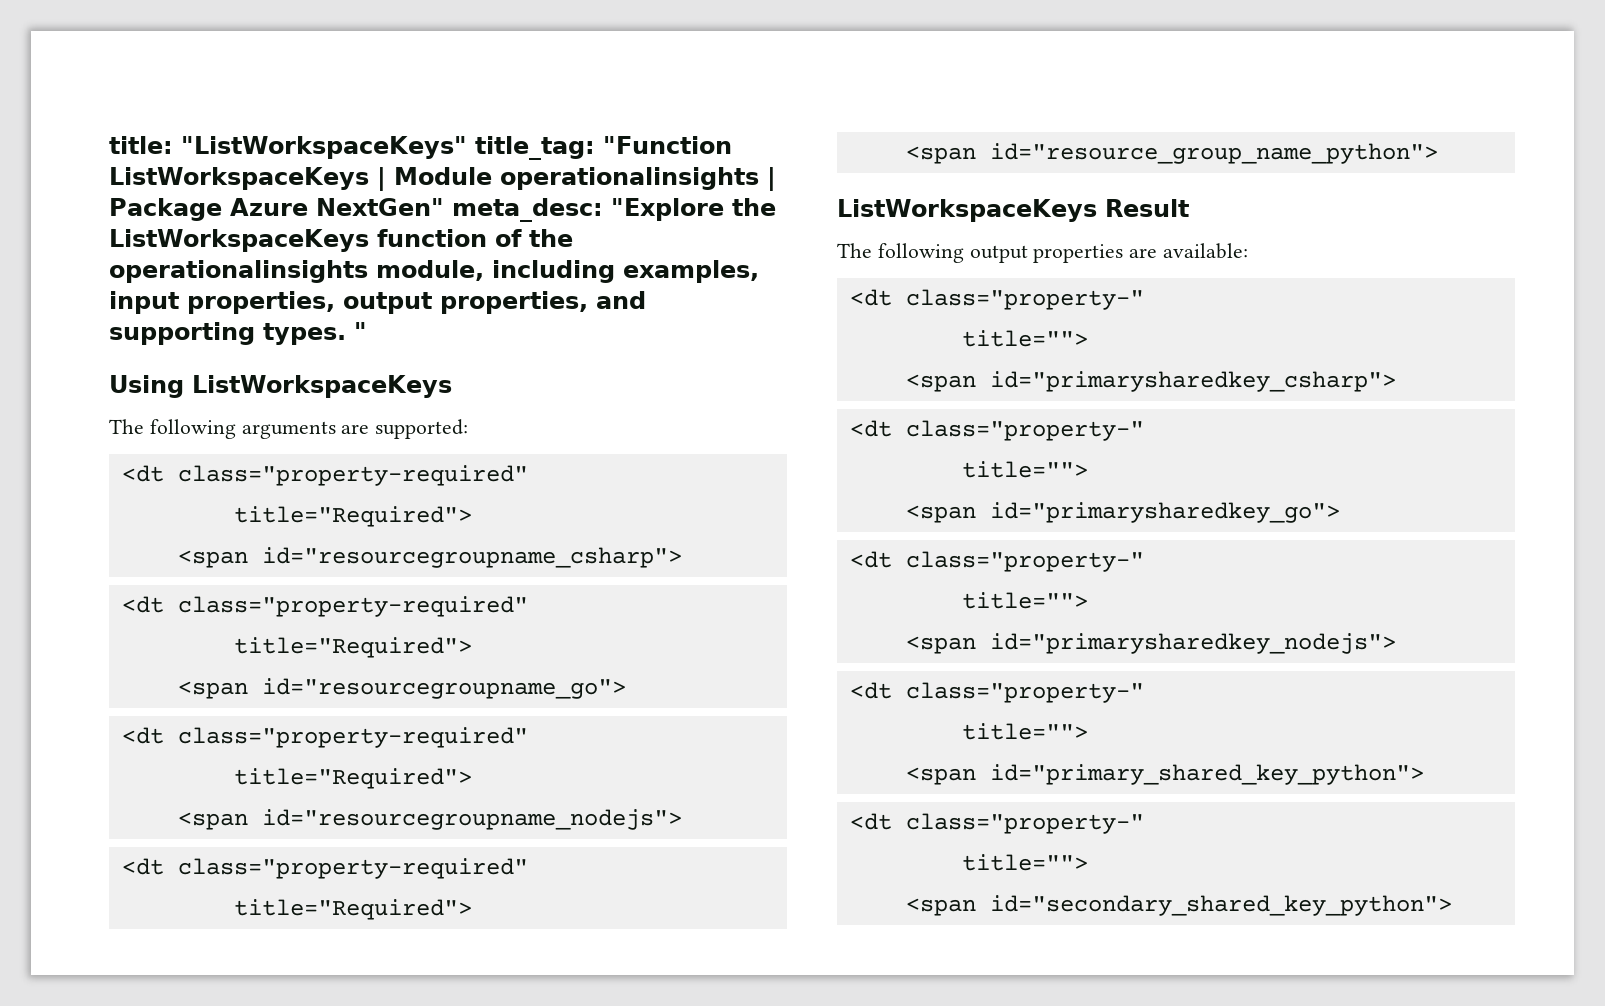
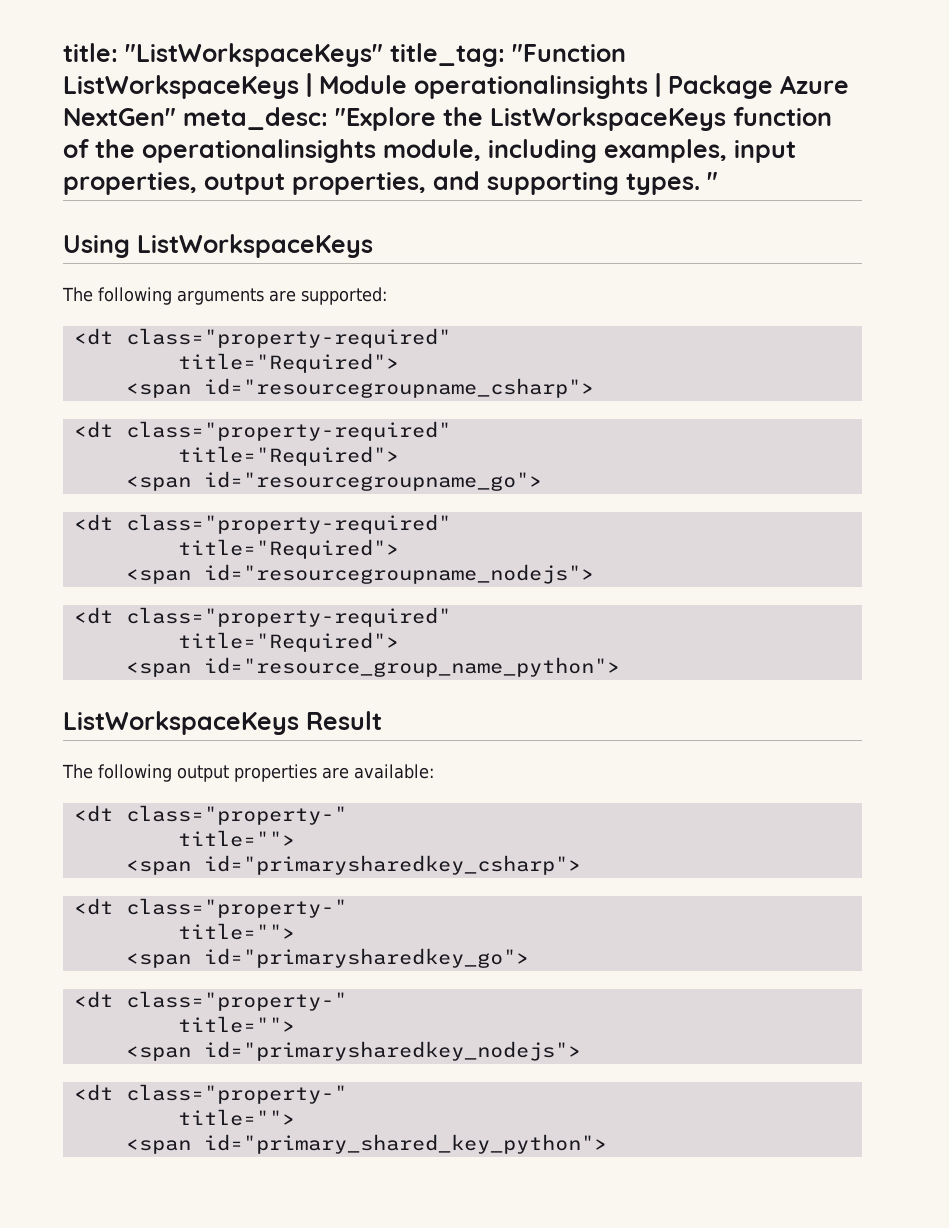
[849,813,1144,834] [961,854,1088,871] [905,895,1452,916] // <dt class="property-" // title=""> // <span id="secondary_shared_key_python"> -> (607, 1144) none

